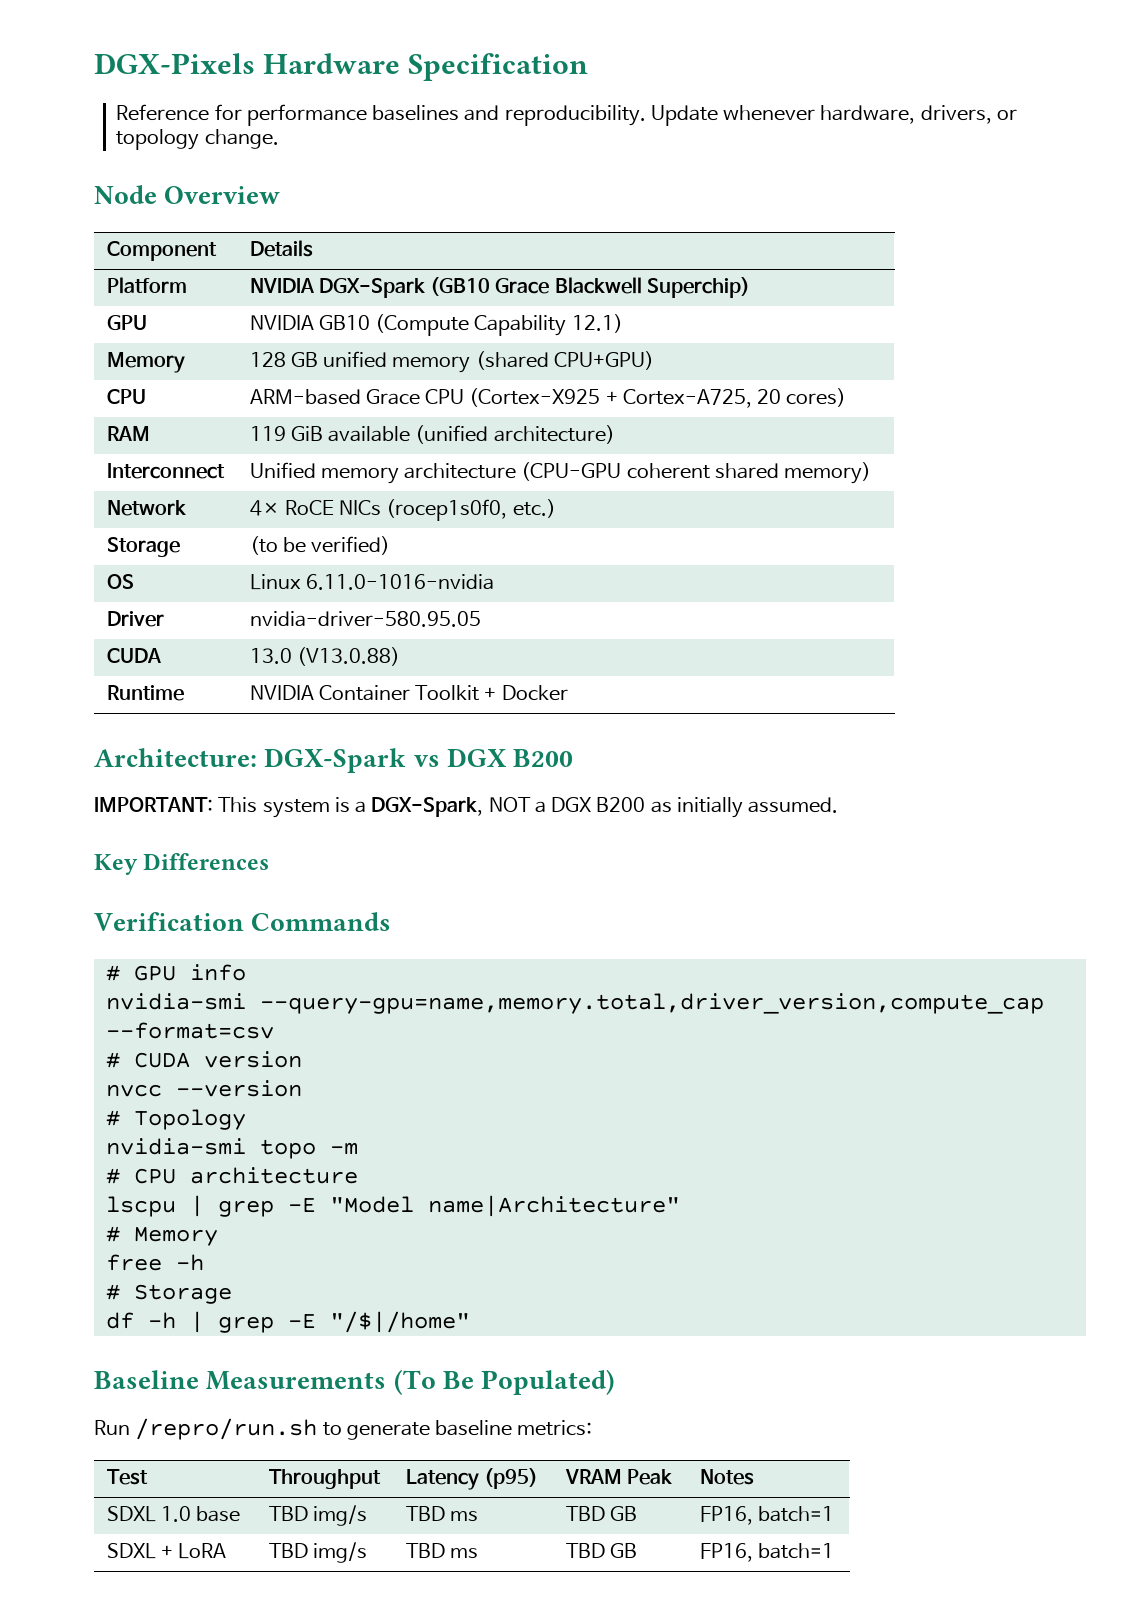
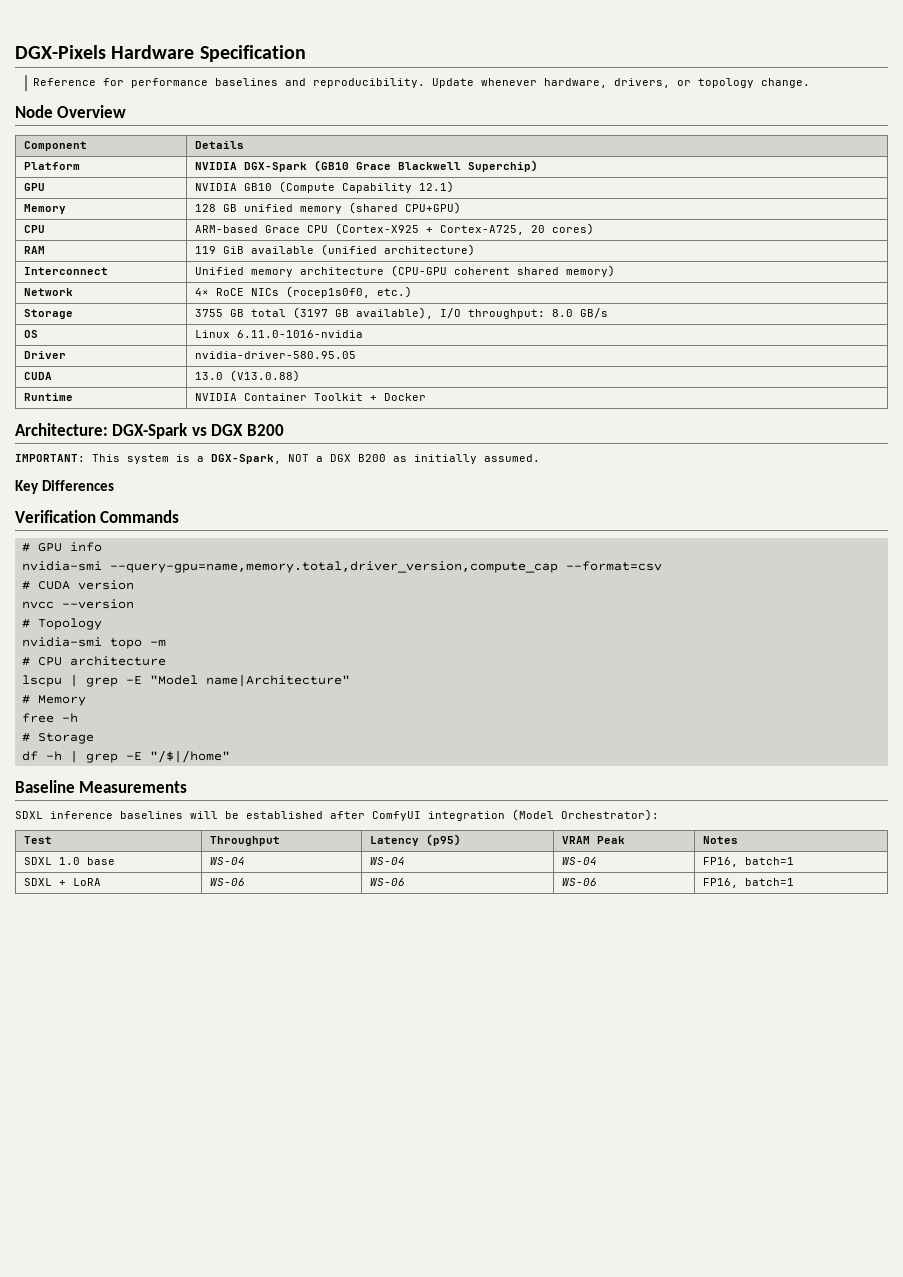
[249,536,391,555] (to be verified) -> [194,307,608,319] 3755 GB total (3197 GB available), I/O throughput: 8.0 GB/s
[393,1369,616,1395] [94,1418,593,1440] (To Be Populated) // Run /repro/run.sh to generate baseline metrics: -> [15,809,659,821] // SDXL inference baselines will be established after ComfyUI integration (Model Orchestrator):
[268,1505,367,1526] [405,1506,478,1522] [565,1506,637,1521] TBD img/s | TBD ms | TBD GB -> [209,857,245,865] [369,857,405,865] [561,857,597,865] WS-04 | WS-04 | WS-04
[268,1542,367,1563] [405,1543,478,1559] [565,1543,637,1558] TBD img/s | TBD ms | TBD GB -> [209,878,245,886] [369,878,405,886] [561,878,597,886] WS-06 | WS-06 | WS-06

